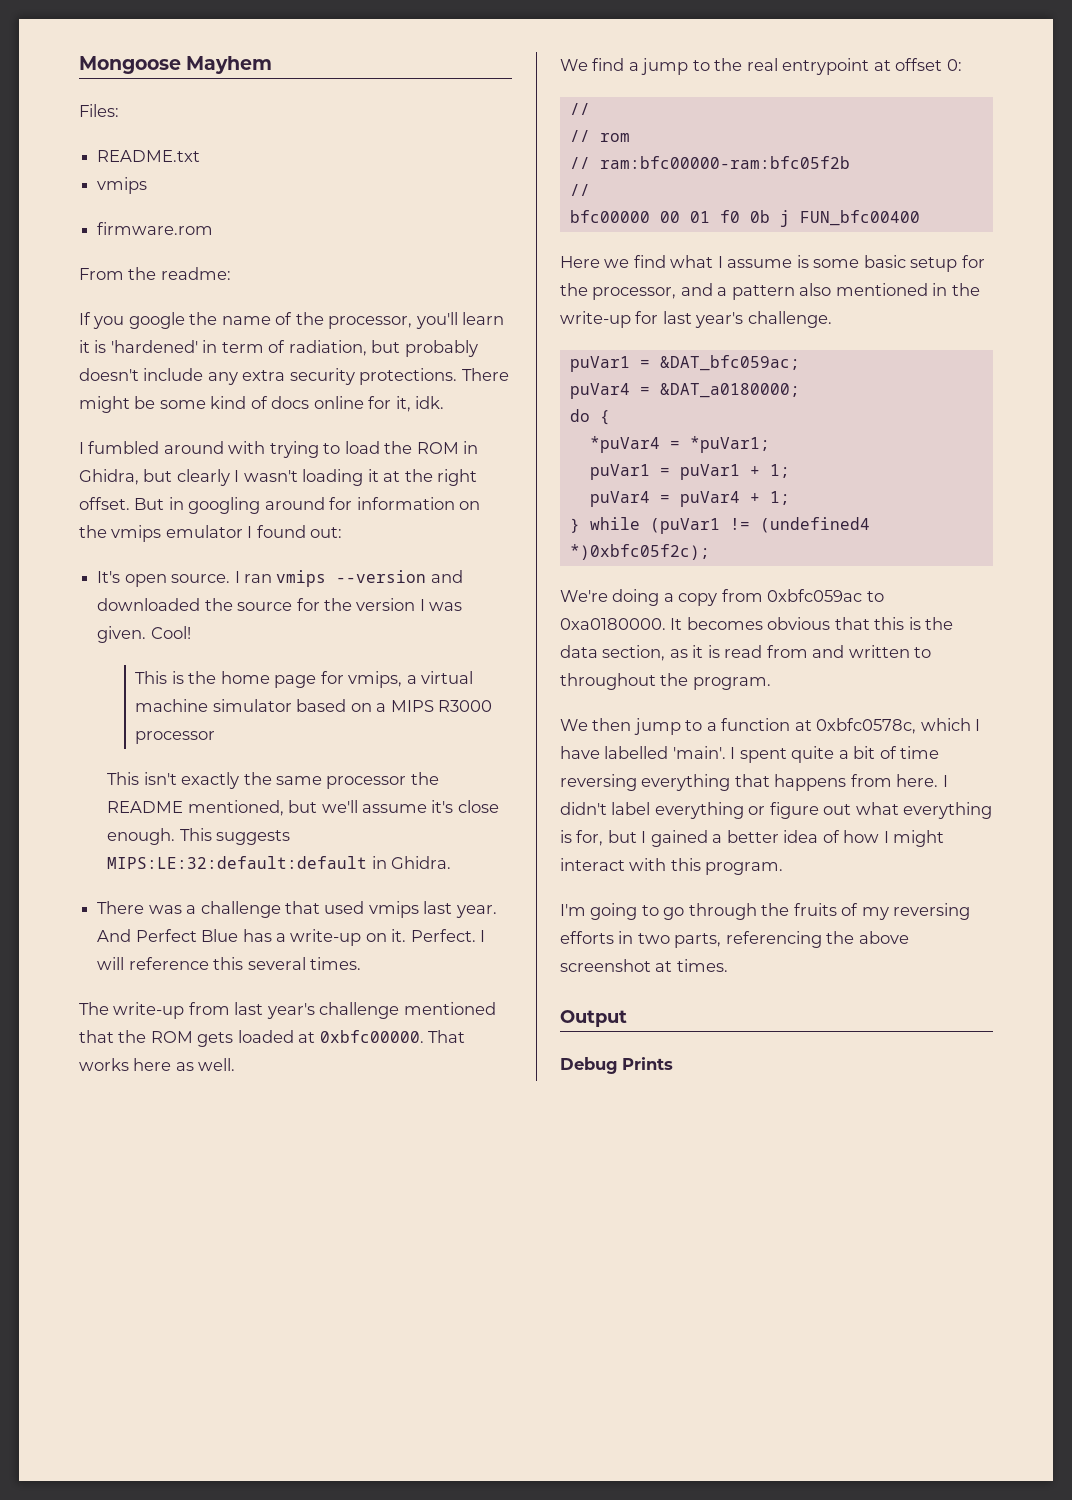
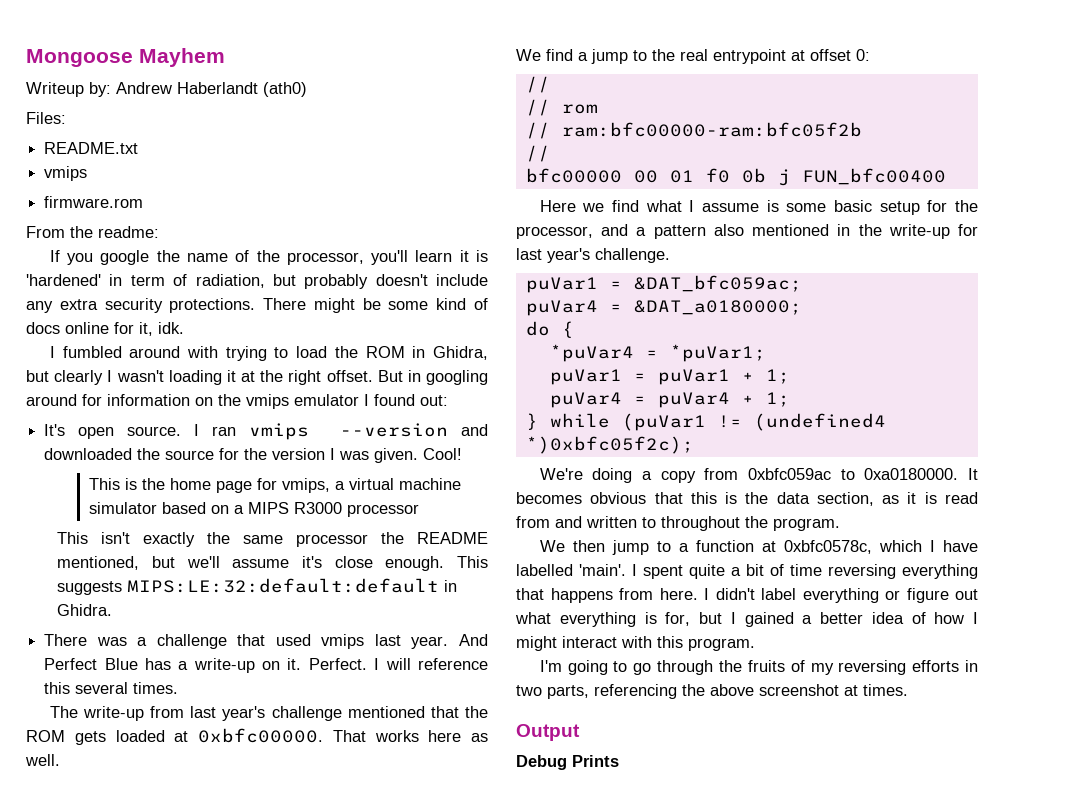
(273, 65) none -> [26,82,307,97] // Writeup by: Andrew Haberlandt (ath0)

